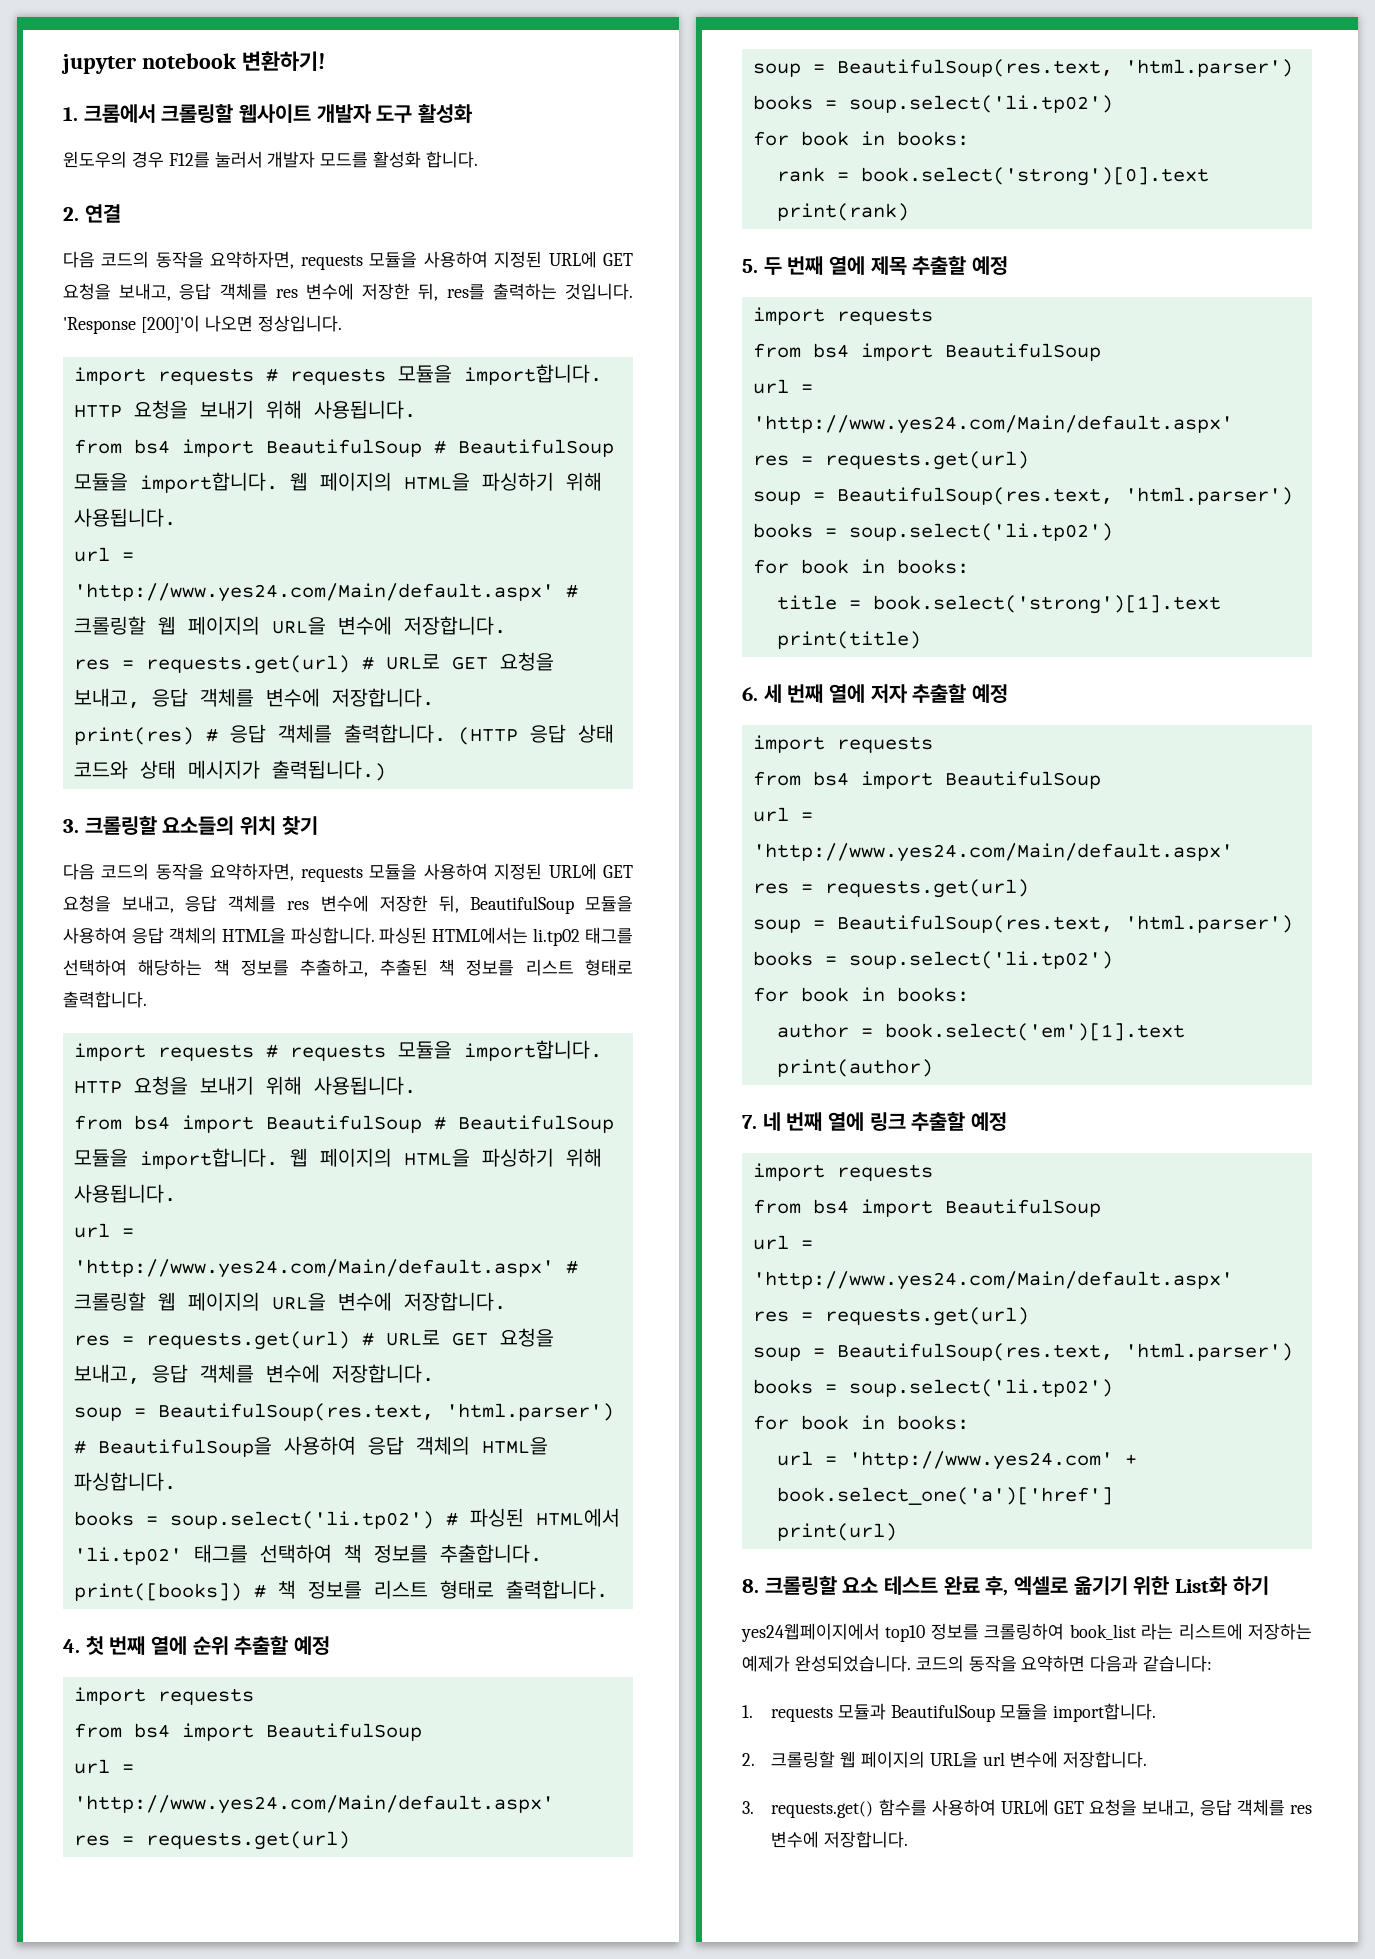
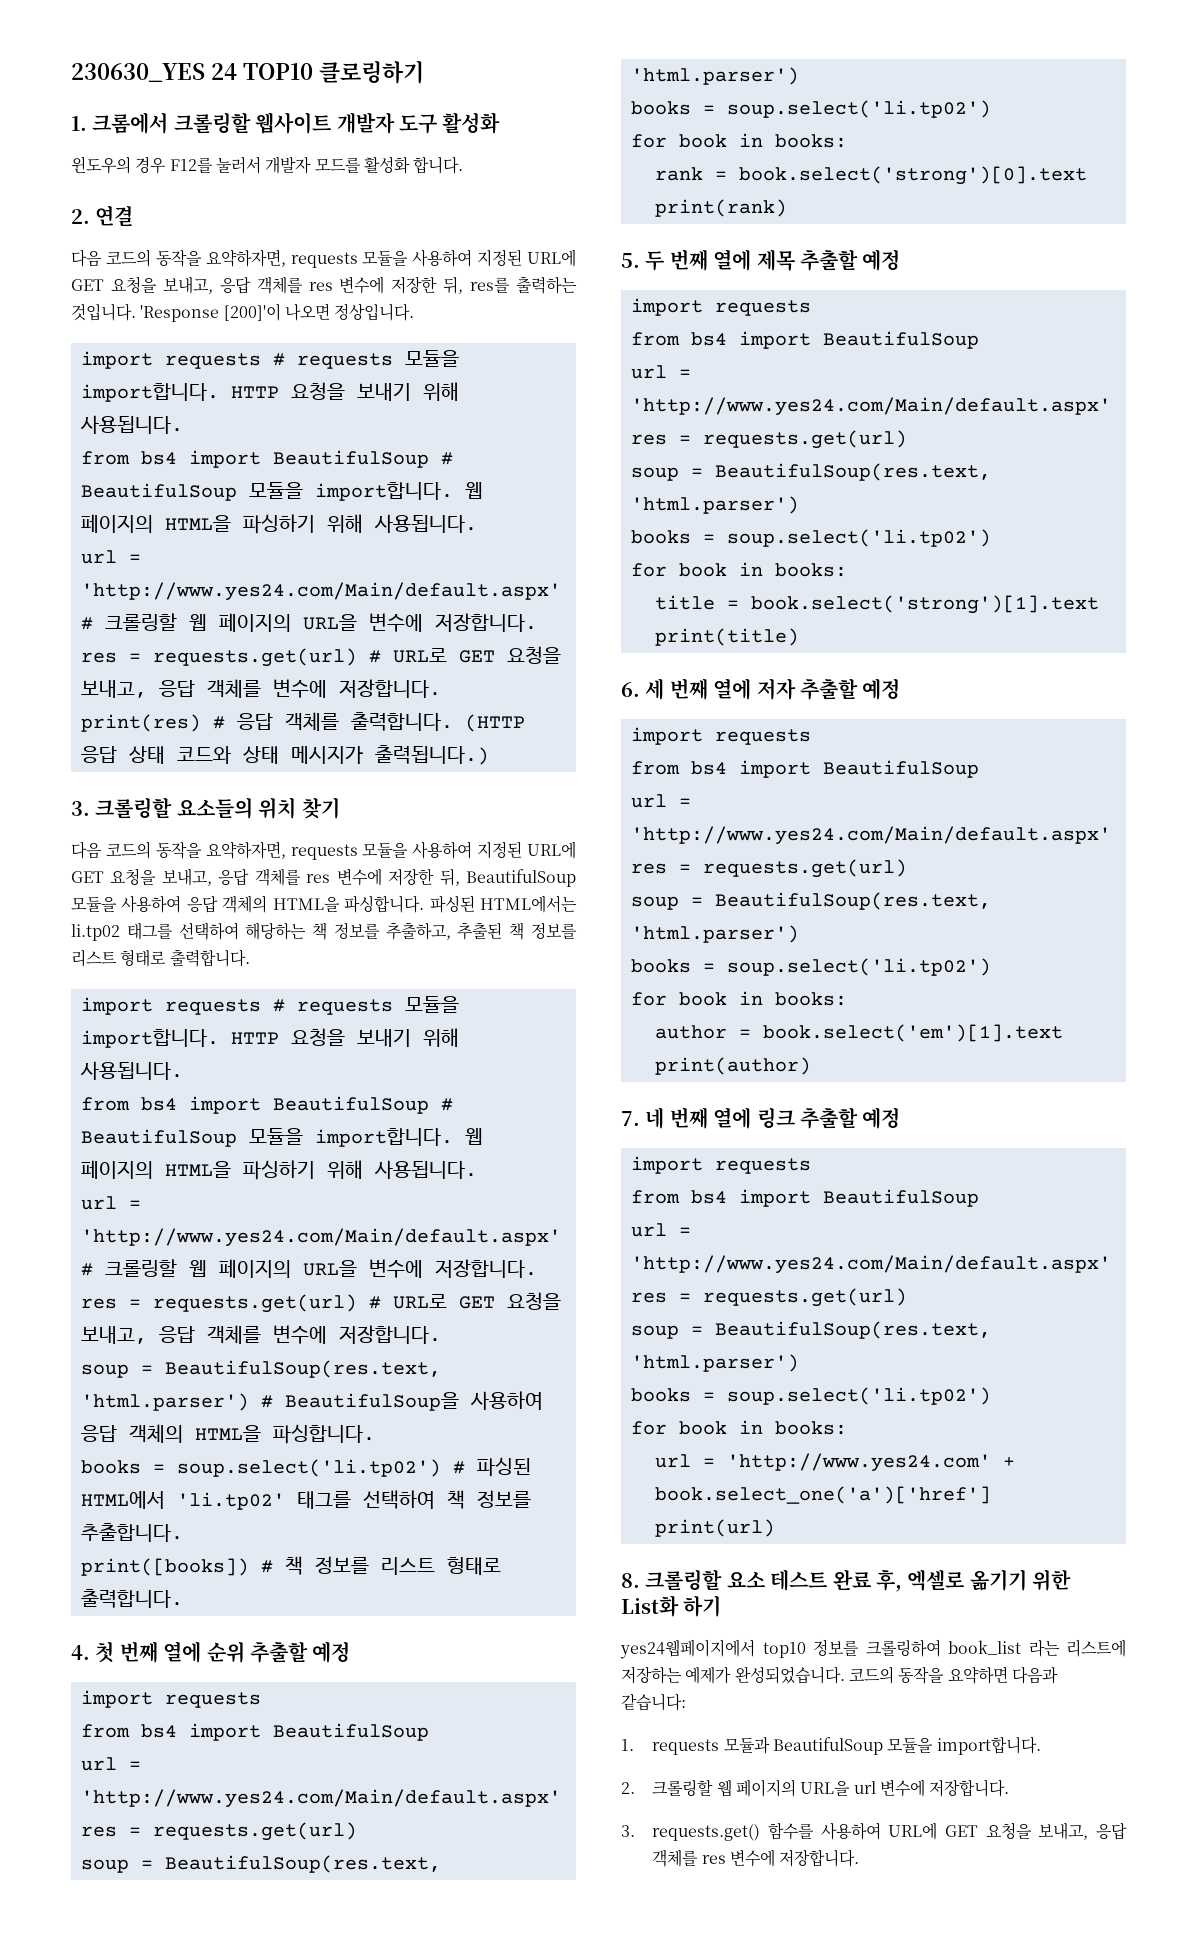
[61,51,325,74] jupyter notebook 변환하기! -> [71,60,424,84] 230630_YES 24 TOP10 클로링하기

